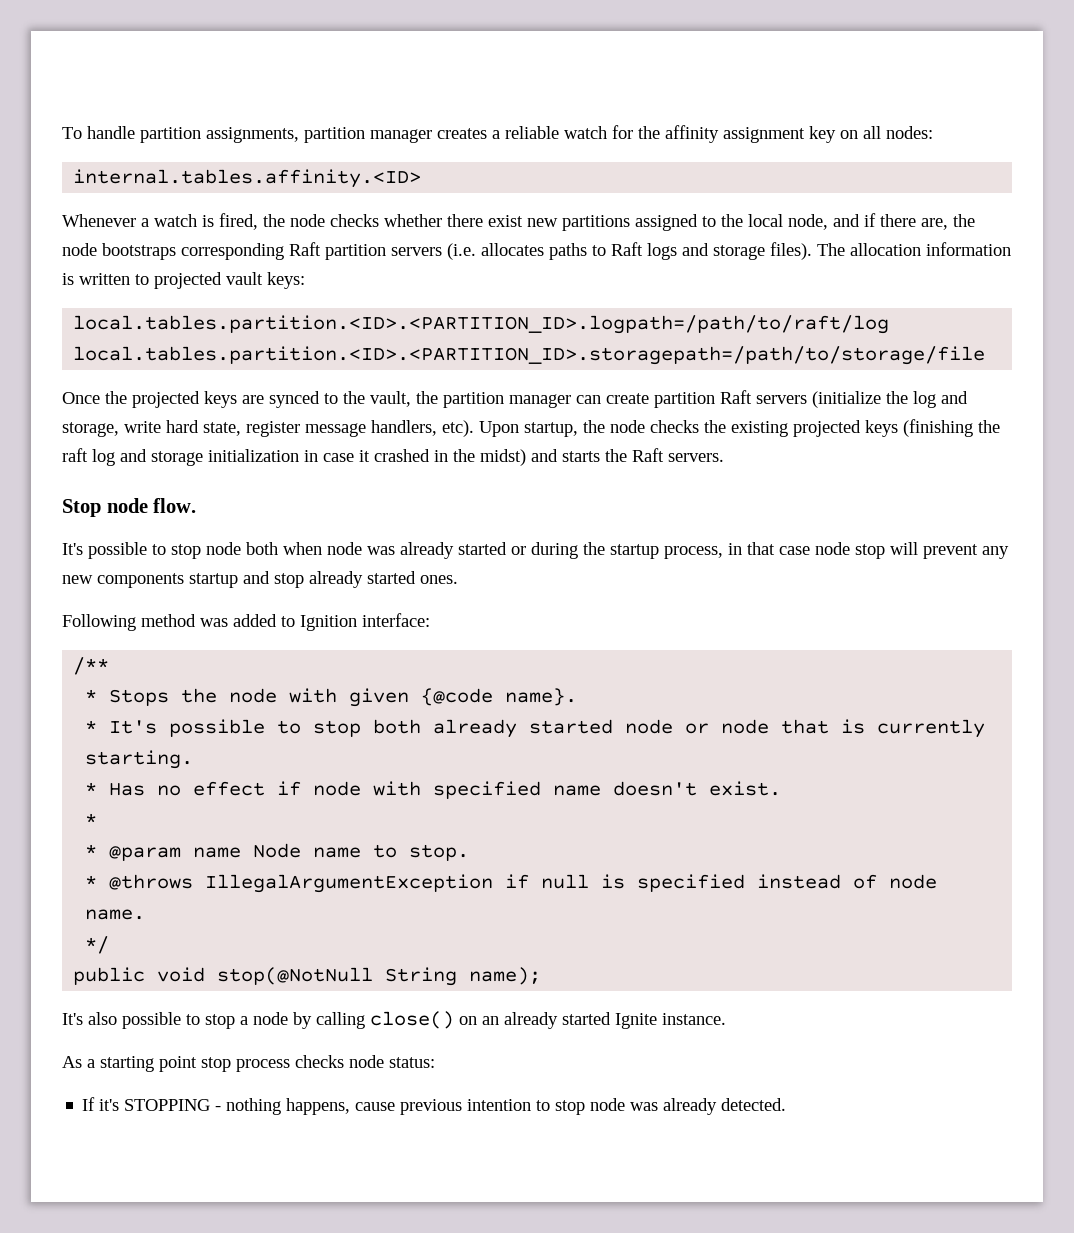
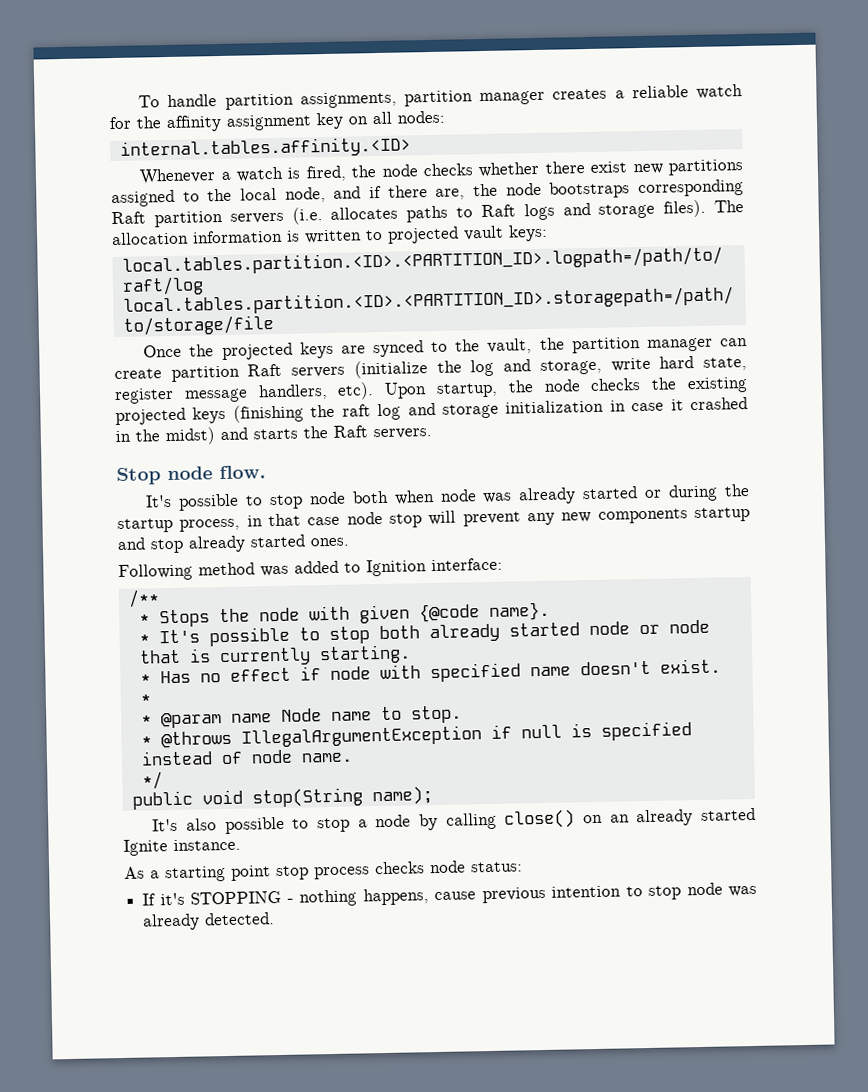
[217,967,458,986] stop(@NotNull String -> [251,787,363,808] stop(String

